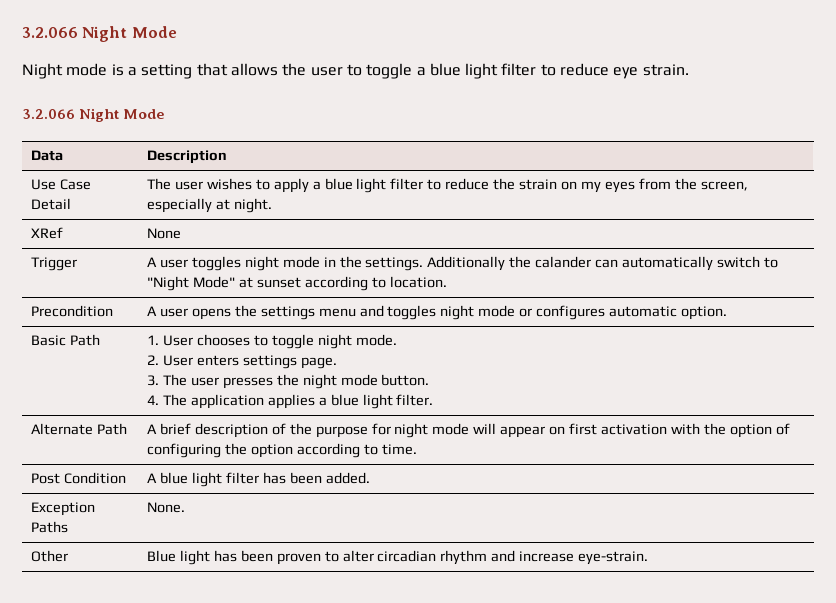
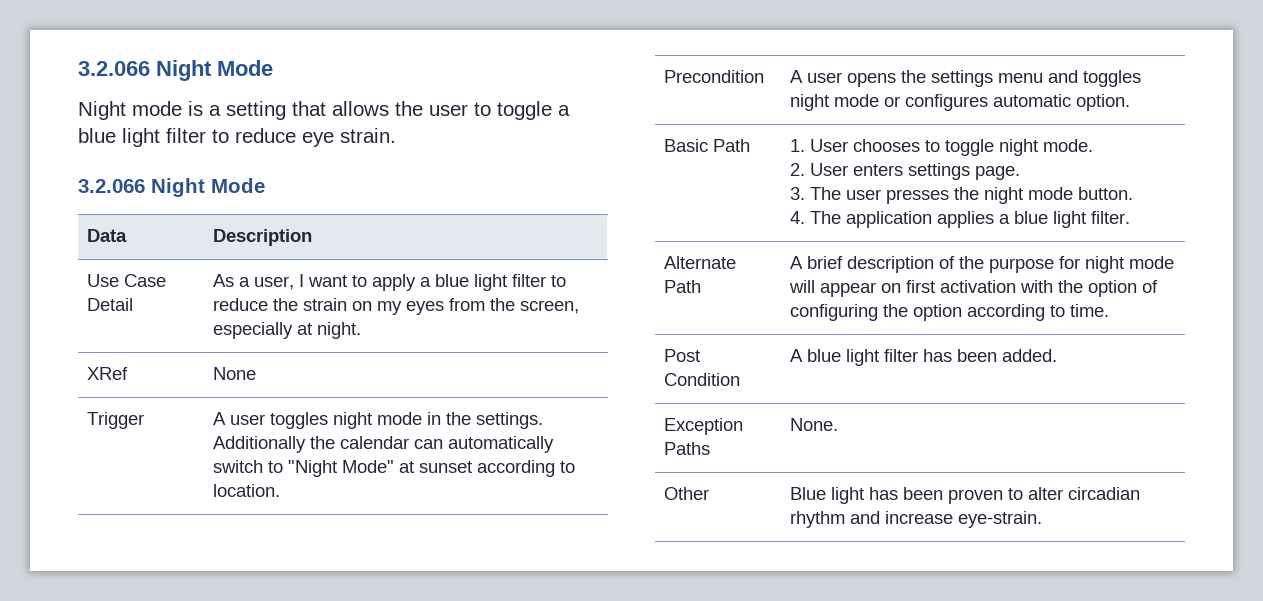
[147,178,252,190] The user wishes -> [213,274,348,290] As a user, I want
[535,256,592,268] calander -> [340,436,410,449] calendar

